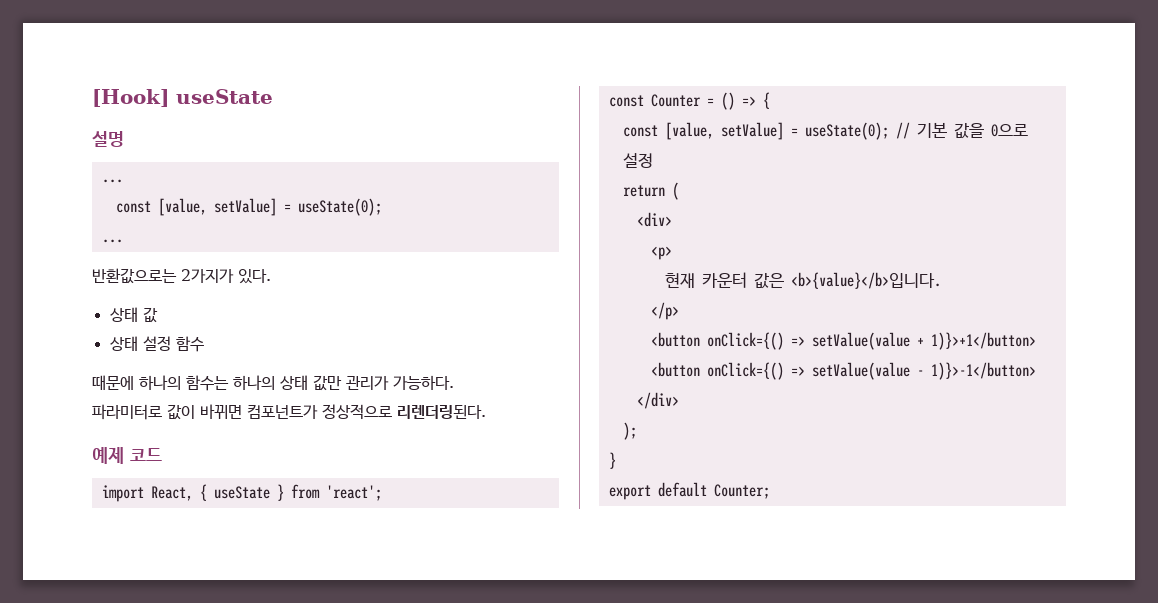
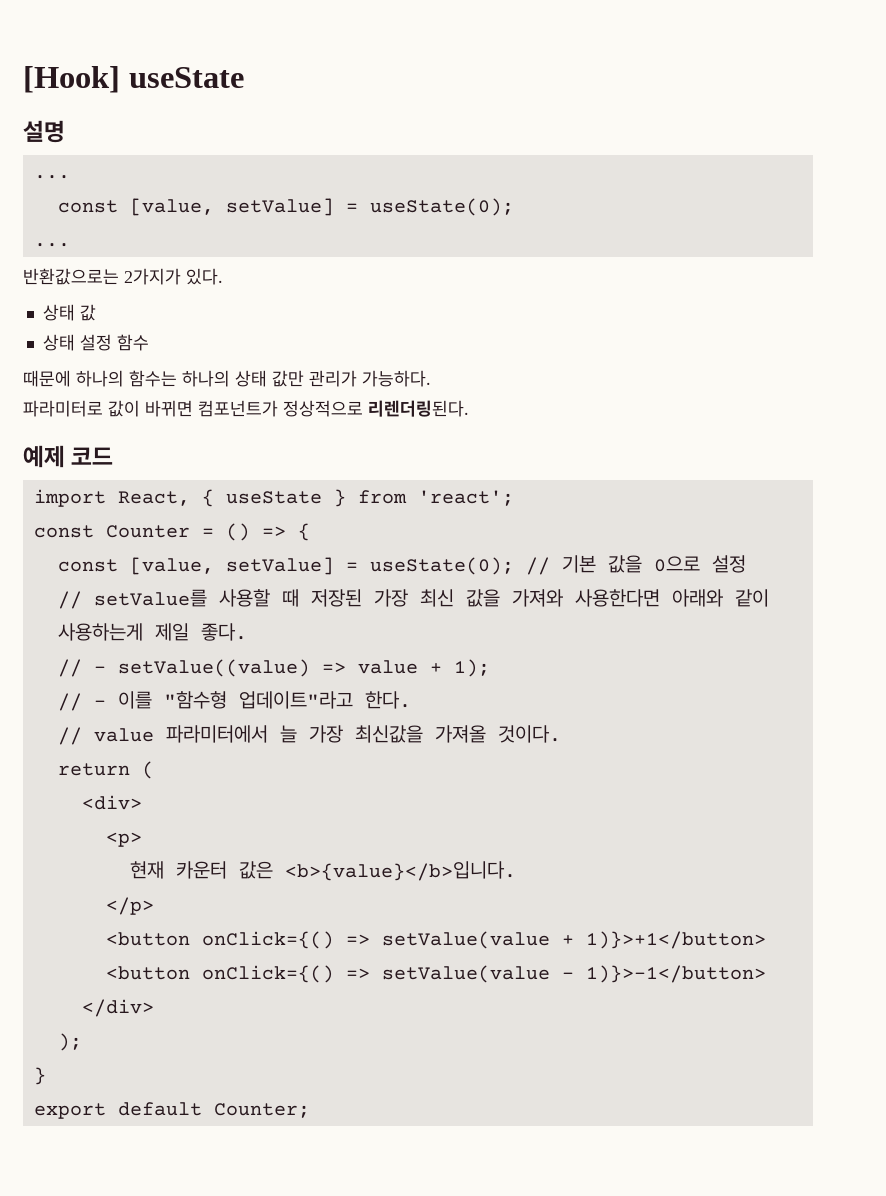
(653, 160) none -> [57,589,769,609] [57,623,247,641] [57,659,490,677] [57,691,411,711] [57,725,561,745] // // setValue를 사용할 때 저장된 가장 최신 값을 가져와 사용한다면 아래와 같이 사용하는게 제일 좋다. // // - setValue((value) => value + 1); // // - 이를 "함수형 업데이트"라고 한다. // // value 파라미터에서 늘 가장 최신값을 가져올 것이다.

